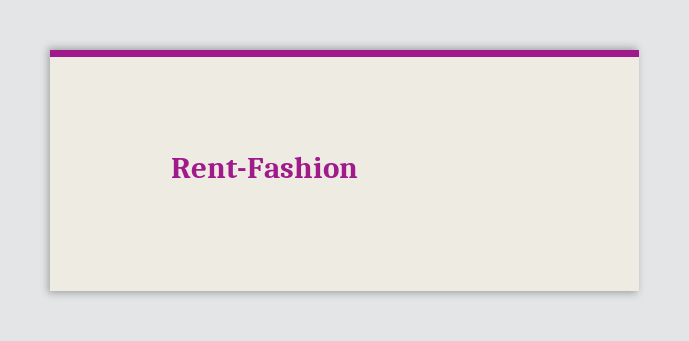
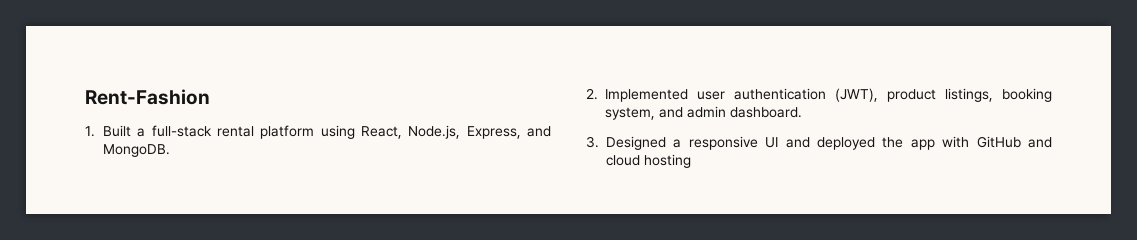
(358, 167) none -> [85,125,551,139] [102,144,170,157] [586,88,1052,102] [605,106,802,120] [586,136,1052,150] [606,154,691,168] // 1. Built a full-stack rental platform using React, Node.js, Express, and MongoDB. // 2. Implemented user authentication (JWT), product listings, booking system, and admin dashboard. // 3. Designed a responsive UI and deployed the app with GitHub and cloud hosting

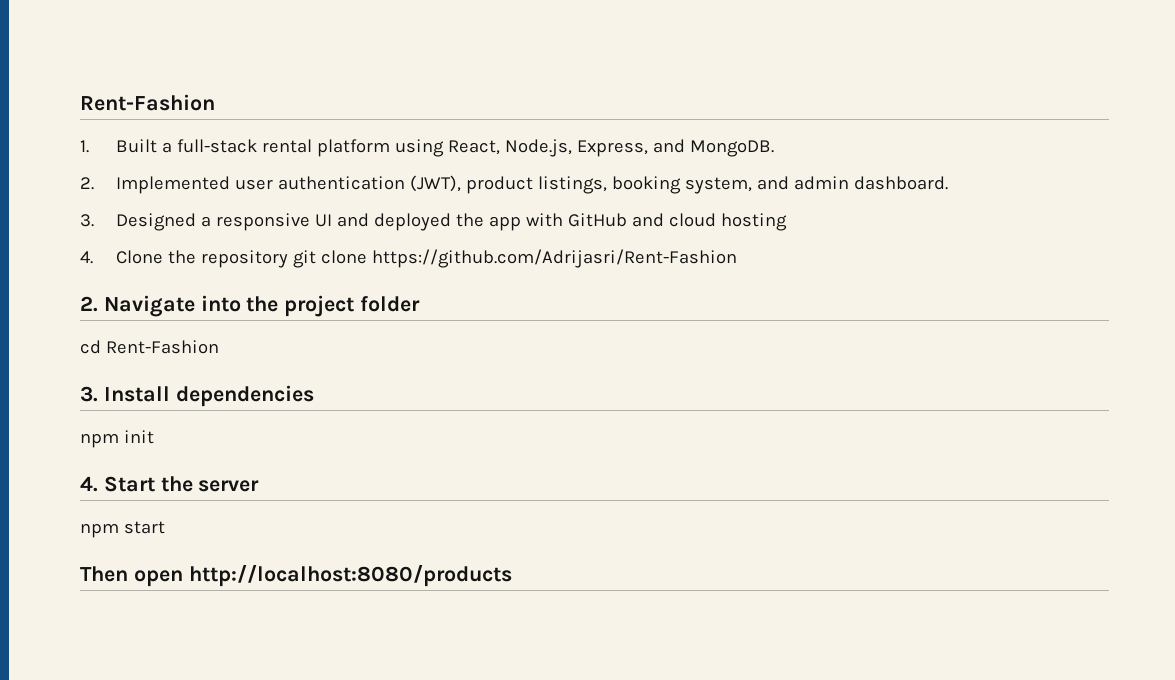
(691, 161) none -> [80,249,738,268] [80,295,421,317] [80,340,219,354] [80,385,314,407] [80,430,154,448] [80,476,260,492] [80,521,165,538] [80,564,512,587] // 4. Clone the repository git clone https://github.com/Adrijasri/Rent-Fashion // 2. Navigate into the project folder // cd Rent-Fashion // 3. Install dependencies // npm init // 4. Start the server // npm start // Then open http://localhost:8080/products

